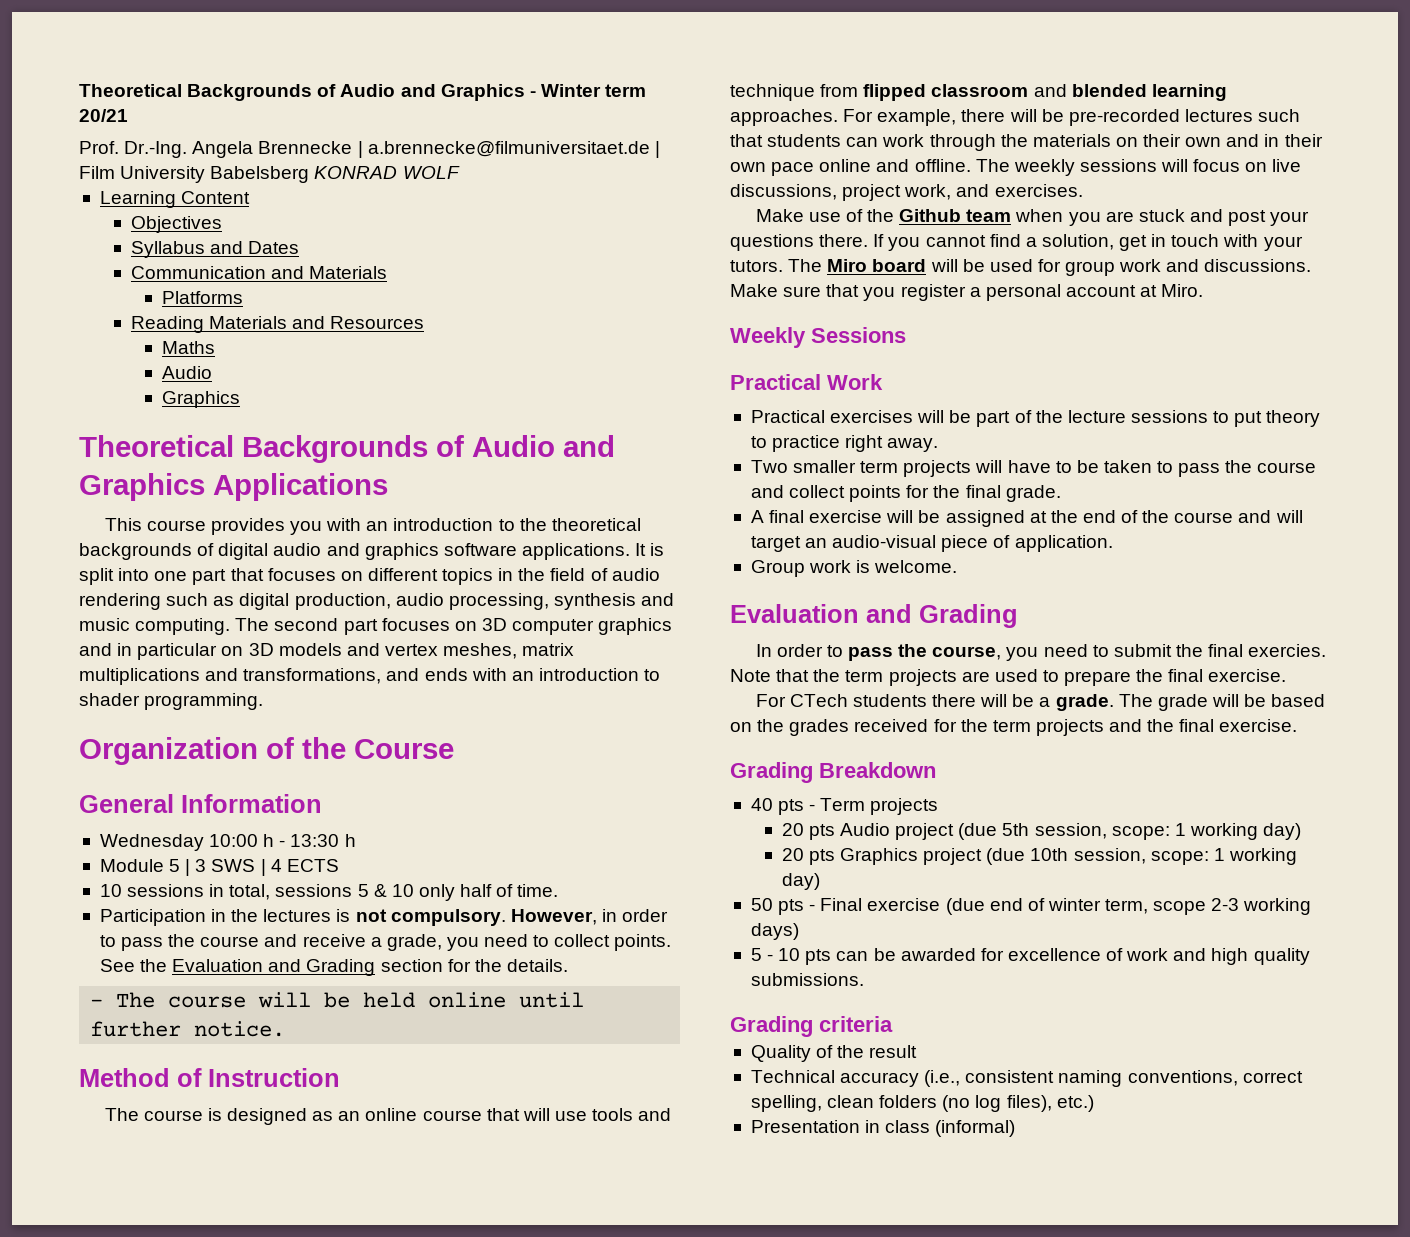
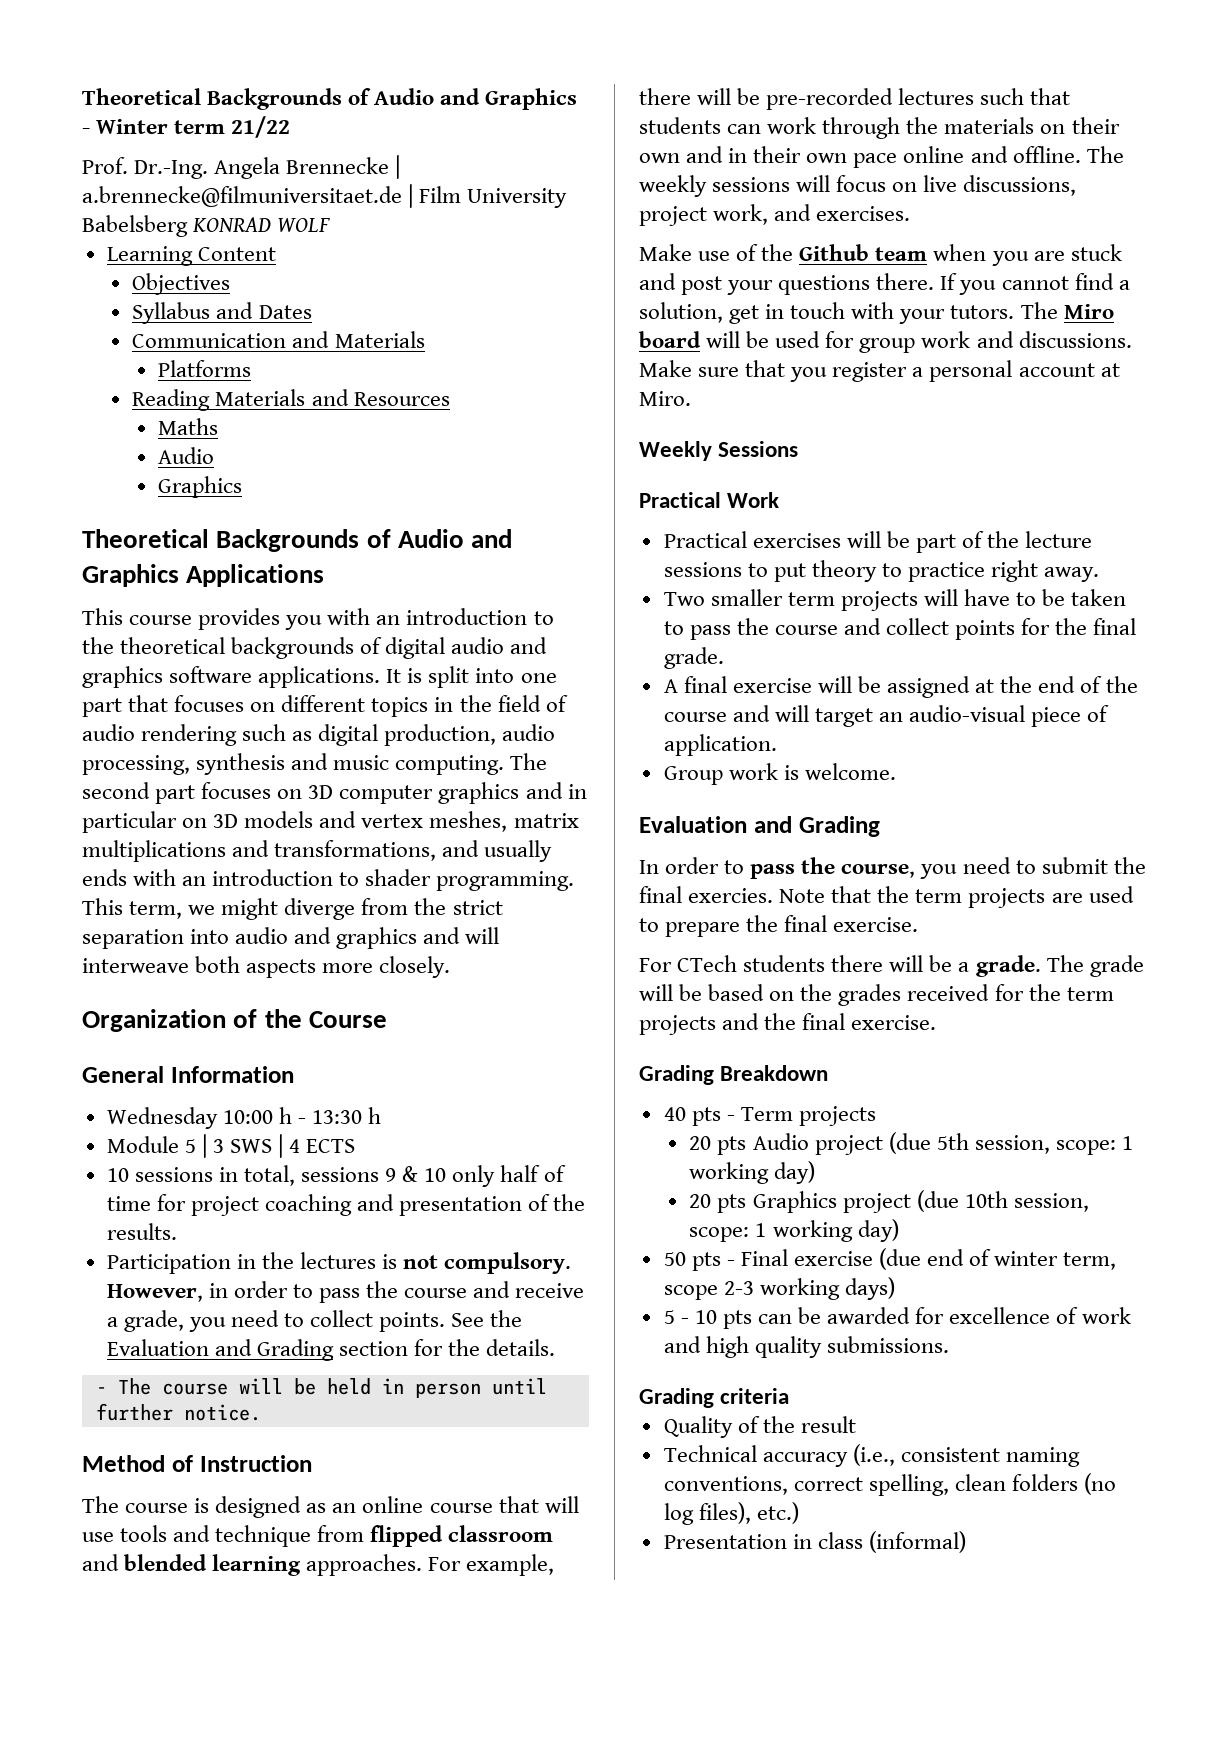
[79,109,128,122] 20/21 -> [231,116,291,138] 21/22
(420, 674) none -> [484,840,553,862] usually
(264, 701) none -> [82,898,503,920] [82,927,500,949] [82,956,451,978] This term, we might diverge from the strict separation into audio and graphics and will interweave both aspects more closely.
[357,884,369,897] 5 -> [385,1168,397,1182] 9
[517,884,559,897] time. -> [106,1194,586,1216] [106,1223,177,1240] time for project coaching and presentation of the results.
[428,992,507,1008] online -> [381,1378,481,1398] in person

